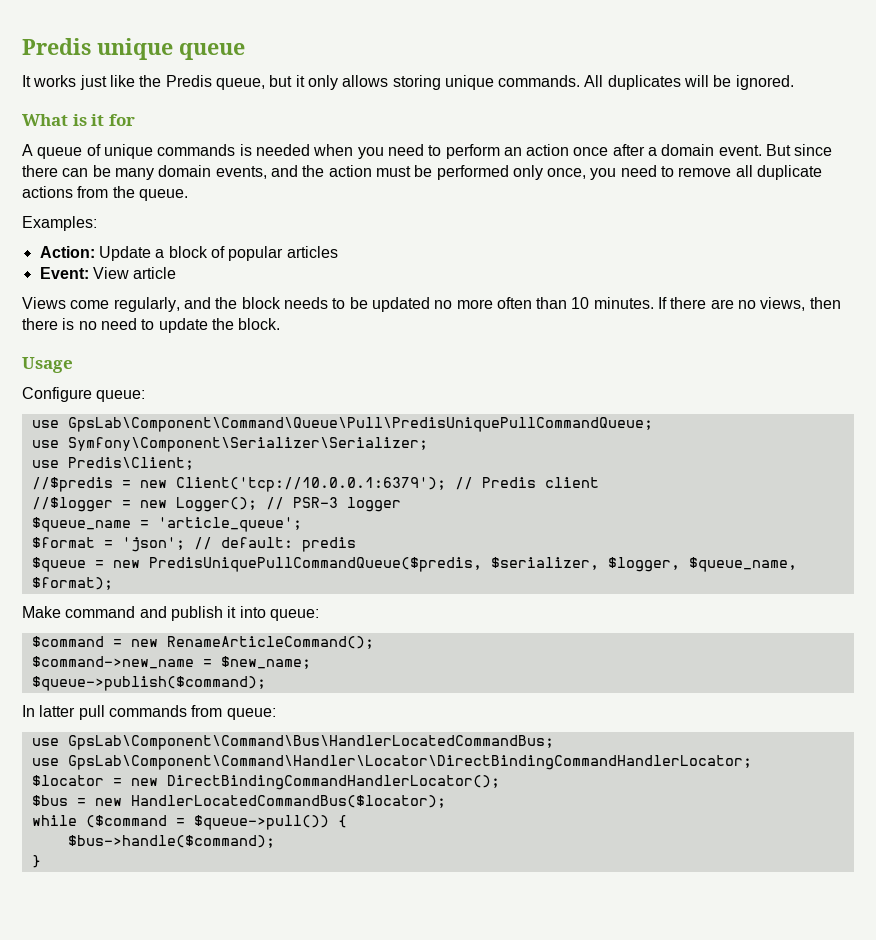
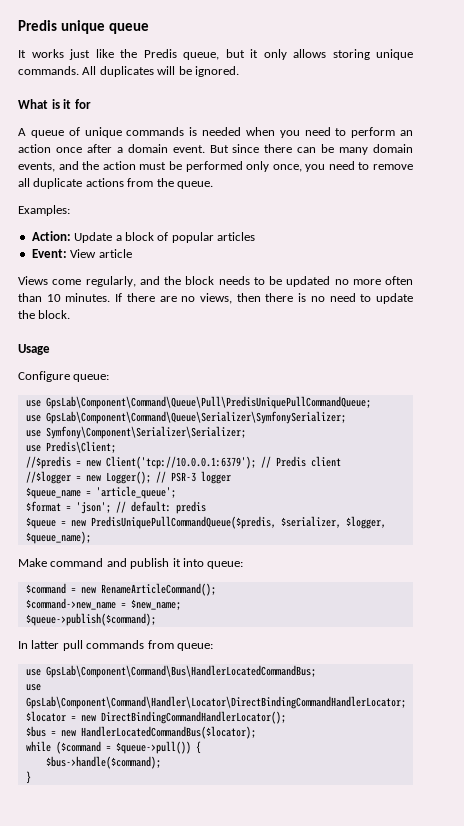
(653, 424) none -> [25,411,346,424] // use GpsLab\Component\Command\Queue\Serializer\SymfonySerializer;
[688,557,797,572] [31,577,113,590] $queue_name, $format); -> [25,531,91,544] $queue_name);

